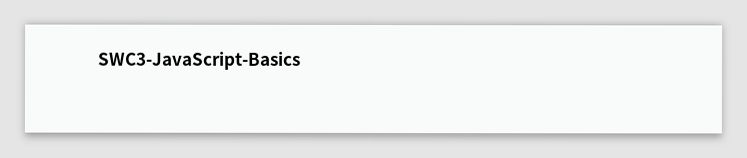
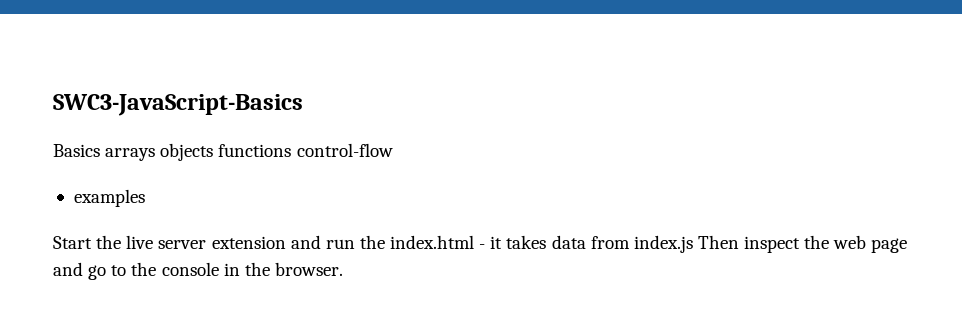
(301, 60) none -> [53,143,393,161] [73,189,145,207] [53,235,908,253] [53,262,343,280] // Basics arrays objects functions control-flow // examples // Start the live server extension and run the index.html - it takes data from index.js Then inspect the web page and go to the console in the browser.

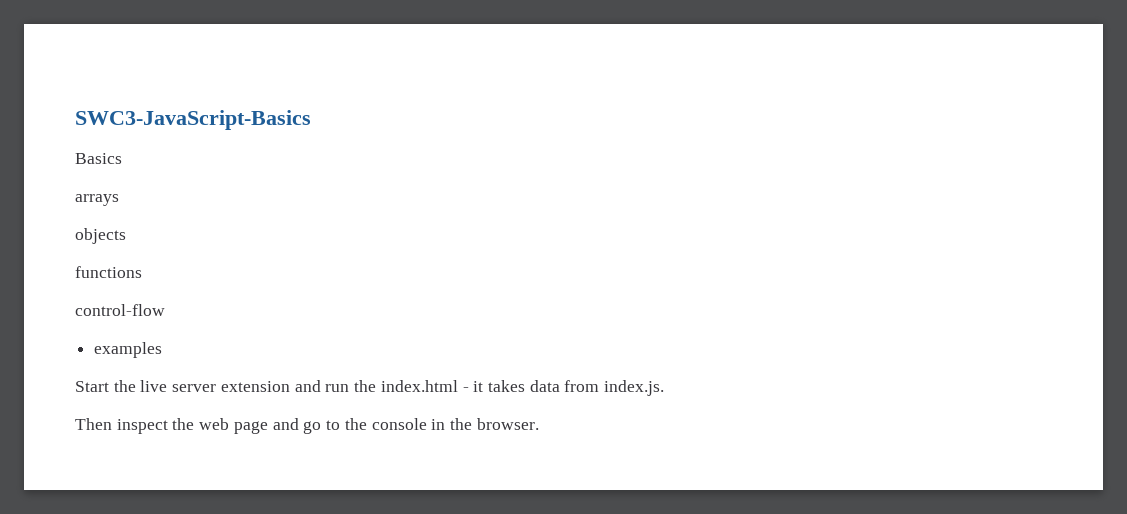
(100, 150) none -> (122, 158) //
(156, 154) none -> (119, 200) //
(214, 152) none -> (126, 236) //
(292, 150) none -> (142, 272) //
[633,235,693,253] index.js -> [604,380,665,396] index.js. //

